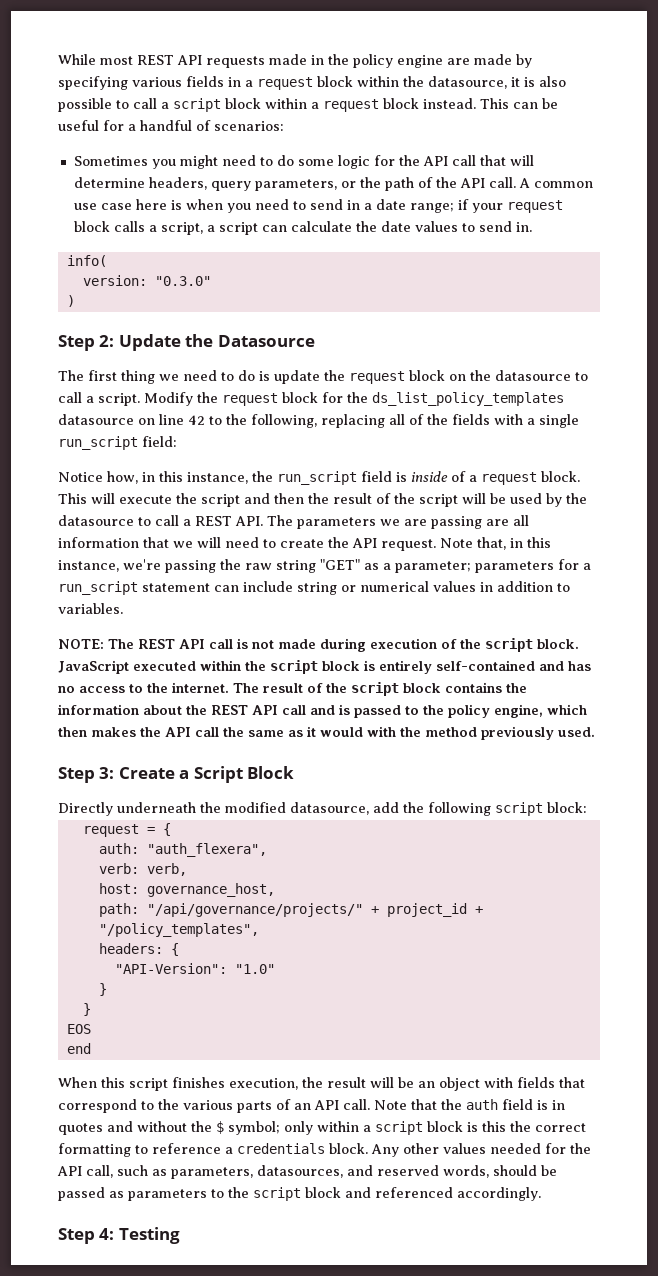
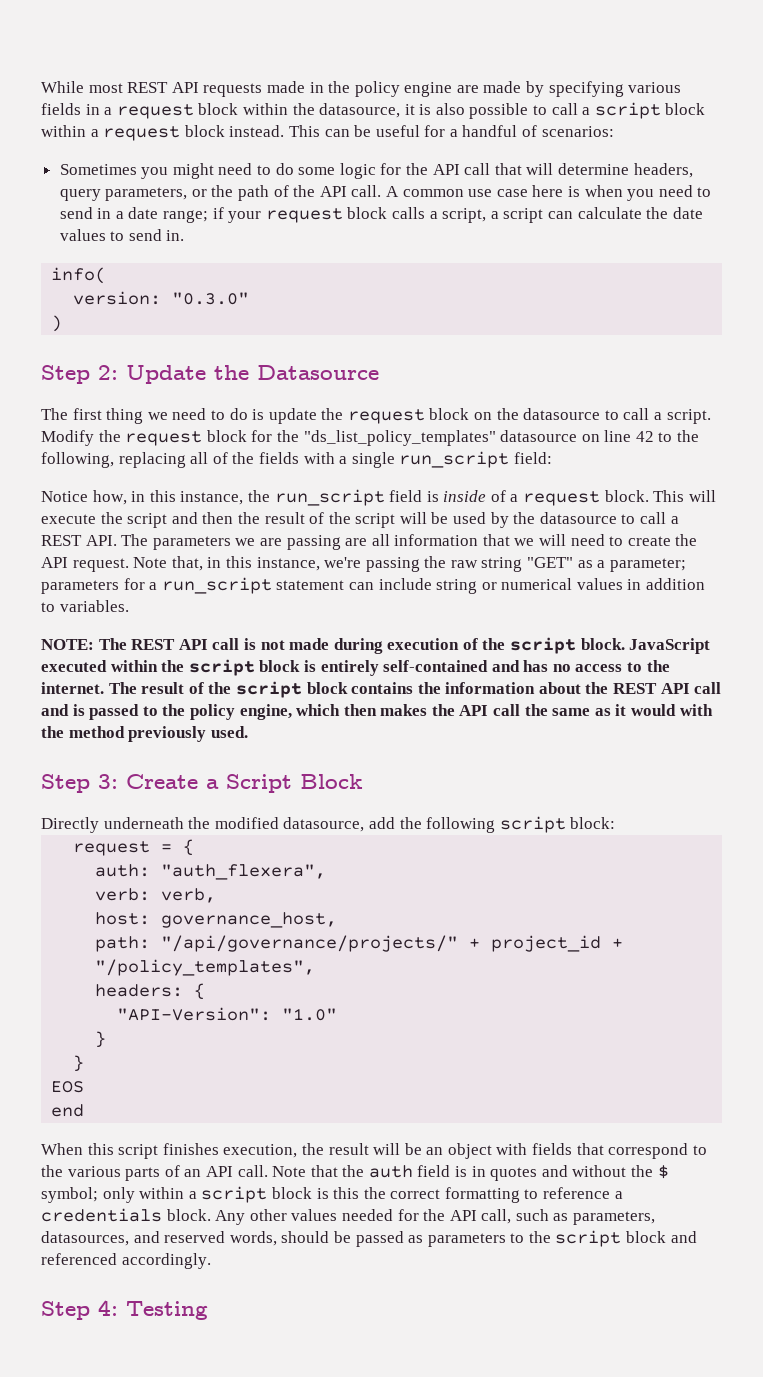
[372,392,564,406] ds_list_policy_templates -> [303,430,496,446] "ds_list_policy_templates"

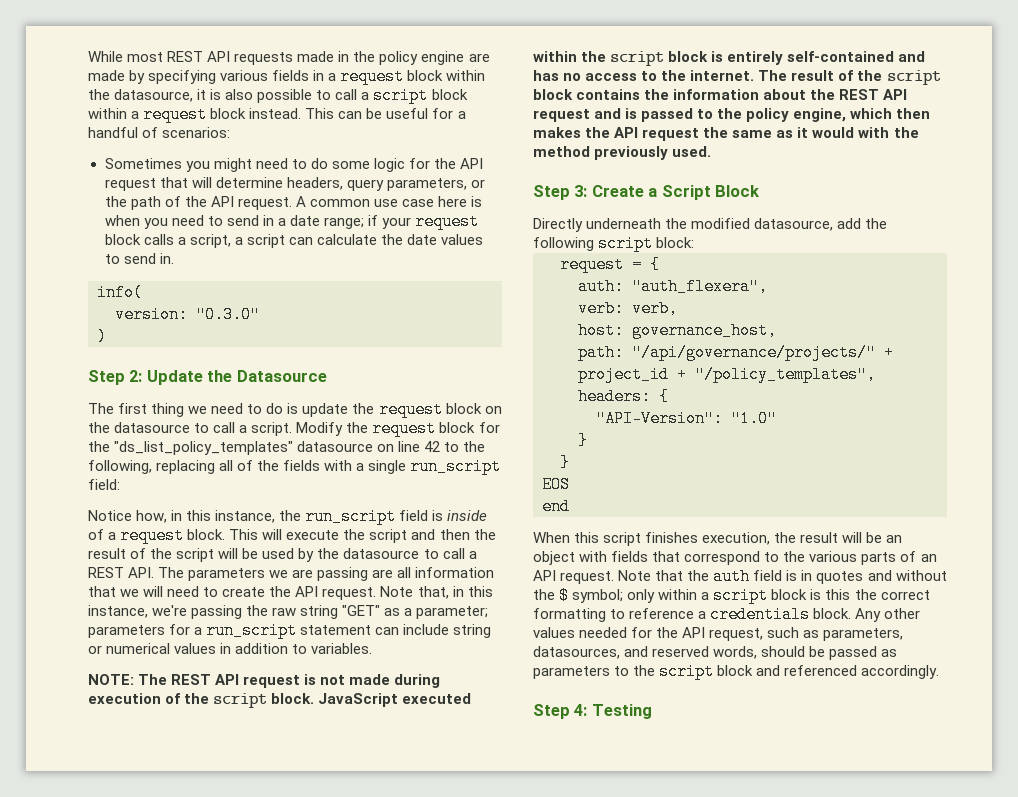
[464,163,491,175] call -> [104,178,156,191] request
[351,185,382,197] call. -> [237,197,292,210] request.
[212,638,240,650] call -> [243,675,301,688] request
[694,682,722,694] call -> [533,109,590,122] request
[493,704,521,716] call -> [642,128,700,141] request
[237,1165,268,1177] call. -> [560,571,615,584] request.
[481,1209,512,1224] call, -> [709,628,764,641] request,

